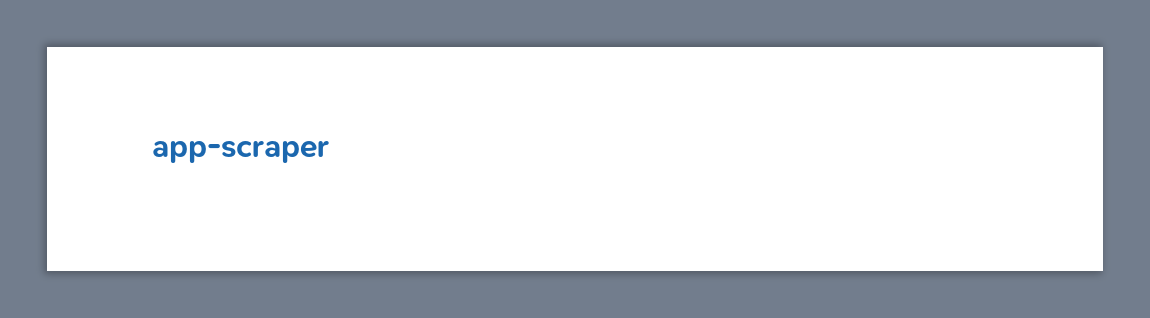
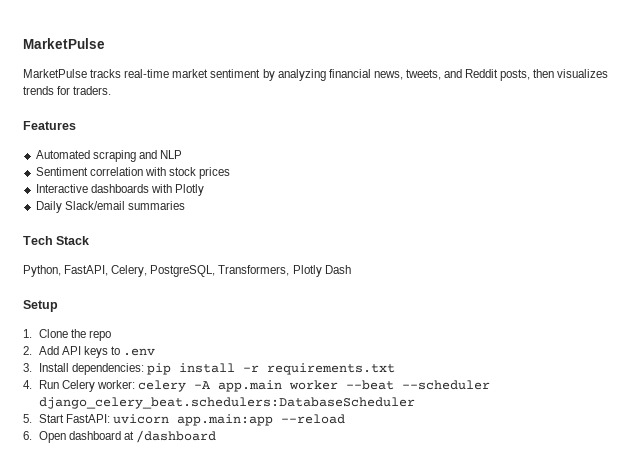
[152,140,329,163] app-scraper -> [23,38,105,49] [23,69,609,81] [23,86,112,95] [23,121,76,130] [35,150,182,162] [35,167,231,179] [35,184,204,196] [35,201,185,213] [23,236,90,245] [23,265,351,277] [23,300,58,312] [23,329,111,341] [23,346,155,358] [23,363,395,375] [23,380,490,392] [38,397,415,409] [23,414,345,426] [23,430,216,443] MarketPulse // MarketPulse tracks real-time market sentiment by analyzing financial news, tweets, and Reddit posts, then visualizes trends for traders. // Features // Automated scraping and NLP // Sentiment correlation with stock prices // Interactive dashboards with Plotly // Daily Slack/email summaries // Tech Stack // Python, FastAPI, Celery, PostgreSQL, Transformers, Plotly Dash // Setup // 1. Clone the repo // 2. Add API keys to .env // 3. Install dependencies: pip install -r requirements.txt // 4. Run Celery worker: celery -A app.main worker --beat --scheduler django_celery_beat.schedulers:DatabaseScheduler // 5. Start FastAPI: uvicorn app.main:app --reload // 6. Open dashboard at /dashboard

